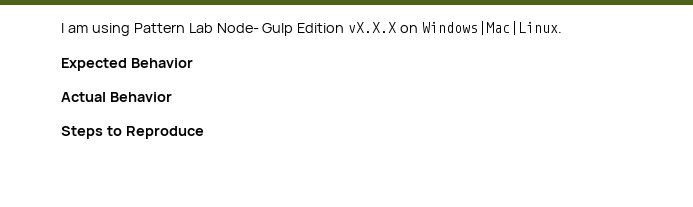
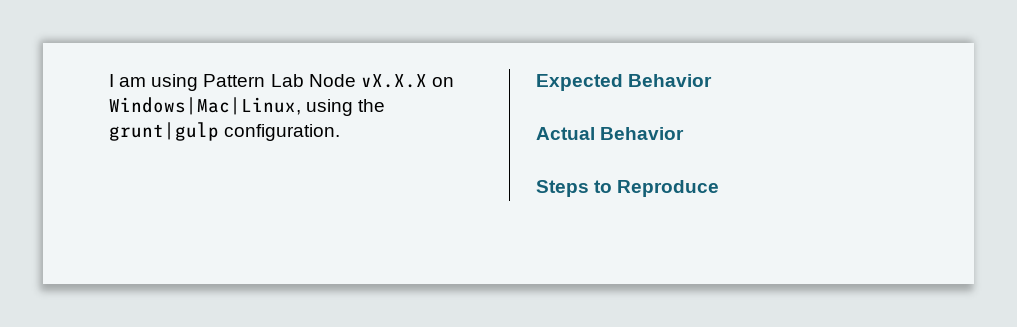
[216,21,563,36] Node- Gulp Edition vX.X.X on Windows|Mac|Linux. -> [308,74,454,88] [109,97,386,116] [109,122,341,141] Node vX.X.X on Windows|Mac|Linux, using the grunt|gulp configuration.

